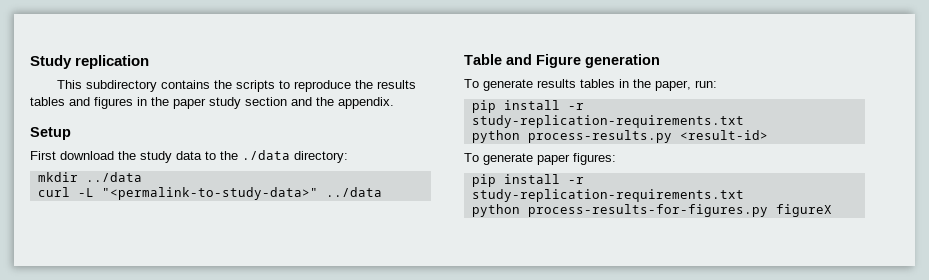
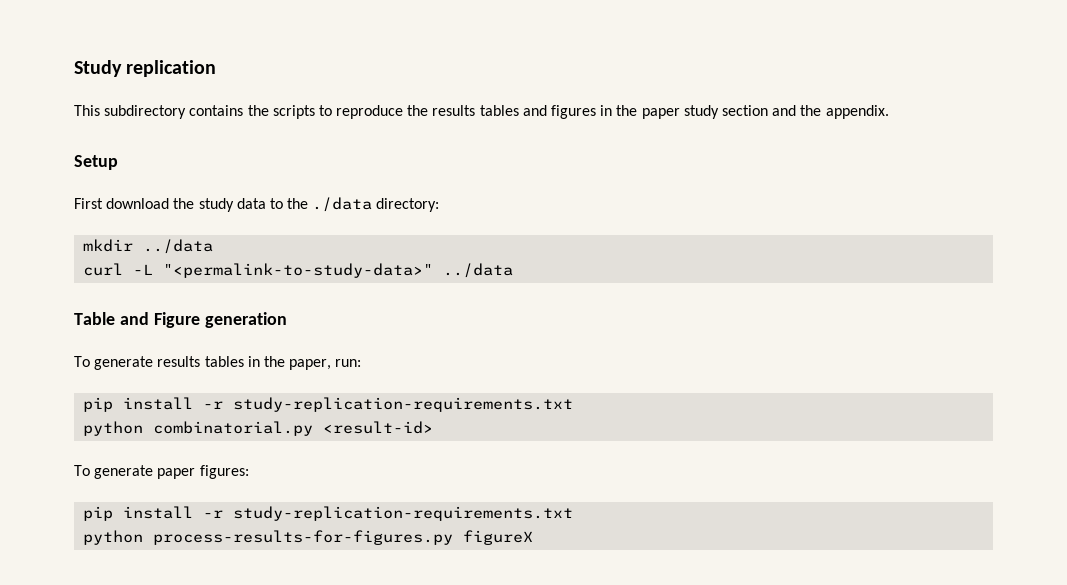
[527,130,672,143] process-results.py -> [153,421,314,436] combinatorial.py

